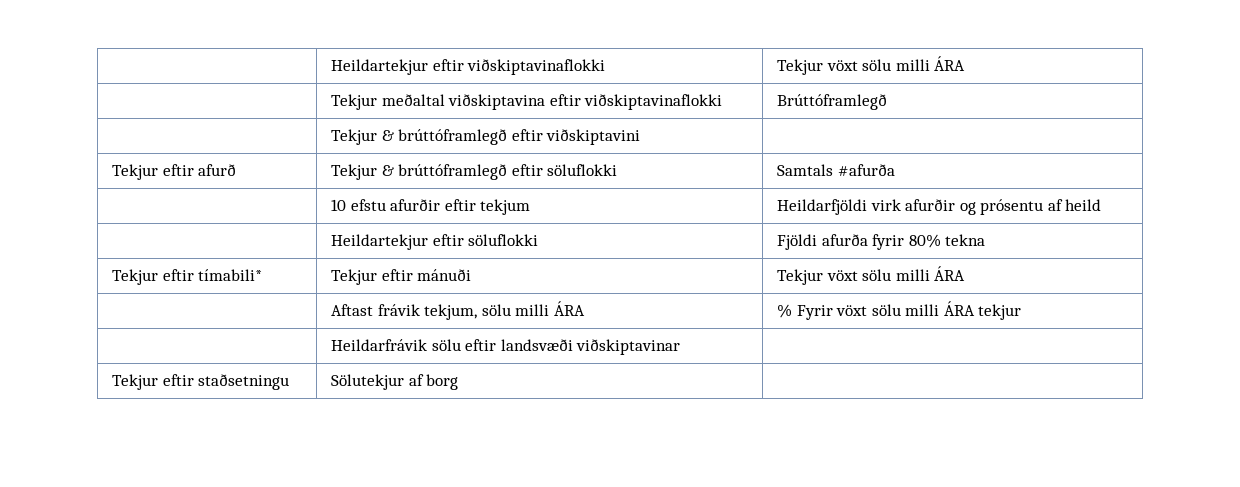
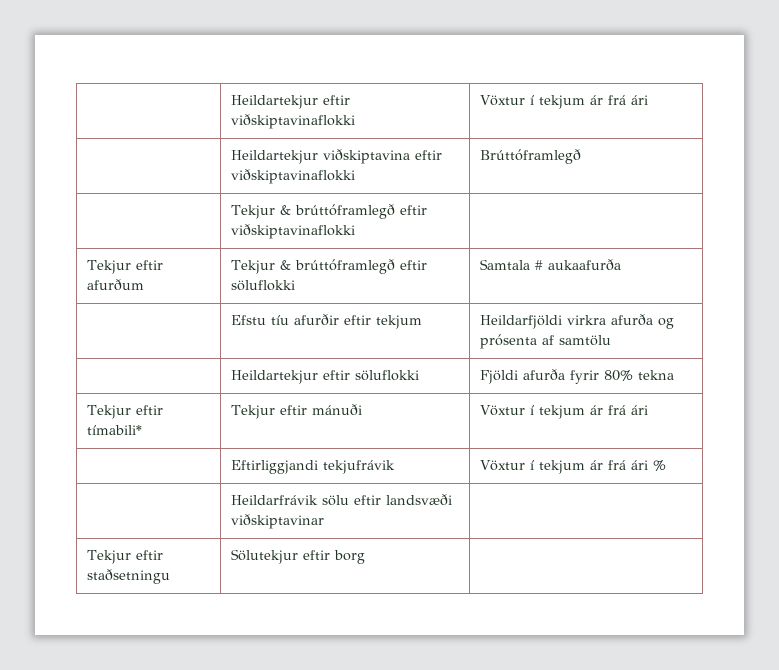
[776,56,966,75] [330,94,445,110] Tekjur vöxt sölu milli ÁRA // | Tekjur meðaltal -> [479,95,648,109] [230,150,318,164] Vöxtur í tekjum ár frá ári // | Heildartekjur
[546,129,641,145] [111,164,237,180] viðskiptavini | // Tekjur eftir afurð -> [230,224,355,239] [86,260,163,274] [86,279,144,291] viðskiptavinaflokki | // Tekjur eftir afurðum
[776,164,895,176] [330,199,386,211] Samtals #afurða // | 10 efstu -> [479,259,621,271] [230,315,289,325] Samtala # aukaafurða // | Efstu tíu
[870,199,1102,215] virk afurðir og prósentu af heild -> [566,314,674,329] [479,334,611,349] virkra afurða og prósenta af samtölu
[776,266,966,285] [330,301,585,320] [776,301,1022,320] Tekjur vöxt sölu milli ÁRA // | Aftast frávik tekjum, sölu milli ÁRA | % Fyrir vöxt sölu milli ÁRA tekjur -> [479,405,648,419] [230,460,395,474] [479,460,666,474] Vöxtur í tekjum ár frá ári // | Eftirliggjandi tekjufrávik | Vöxtur í tekjum ár frá ári %
[408,374,424,386] af -> [302,550,330,560] eftir

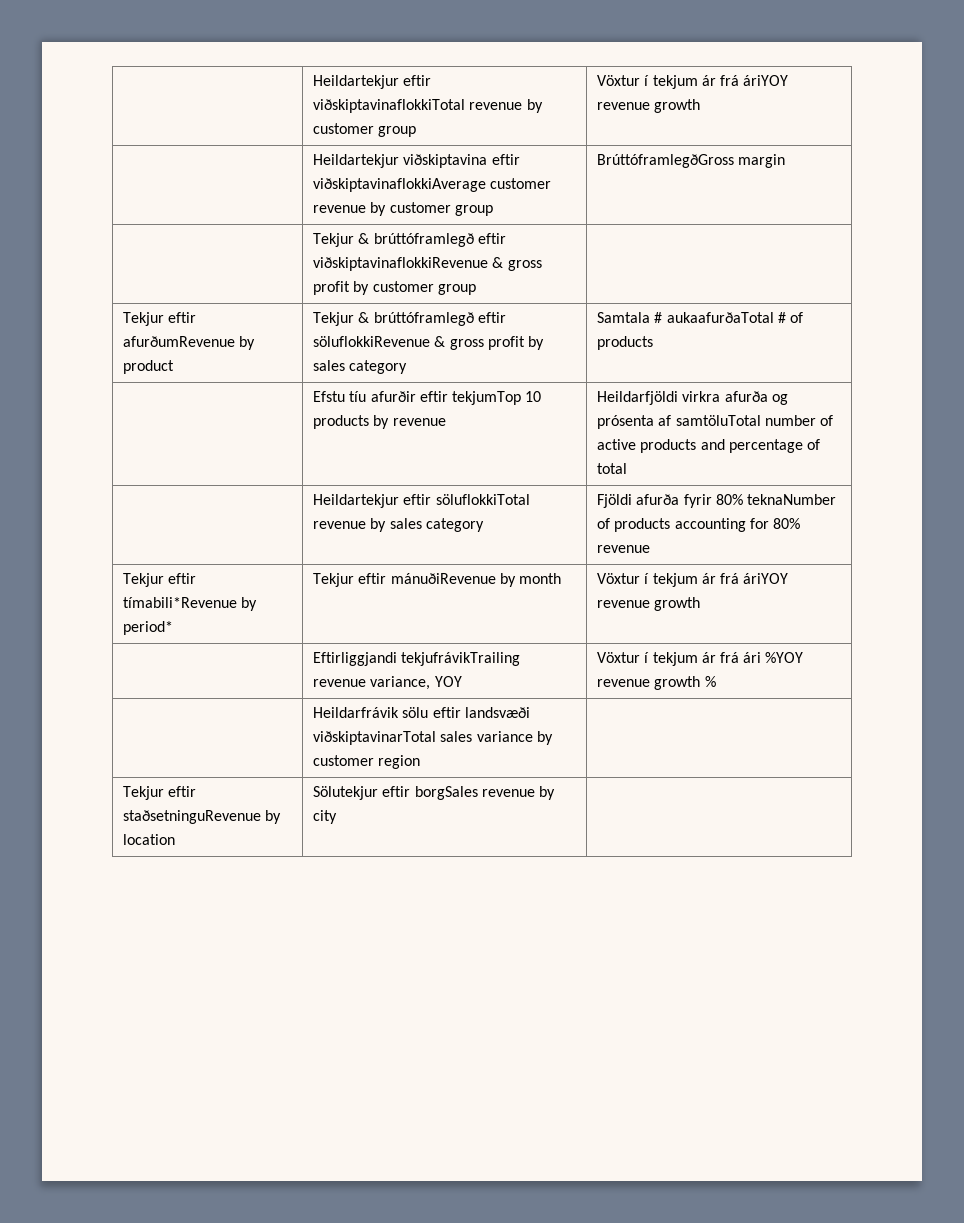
[230,95,350,109] [230,114,355,129] [479,95,648,109] [230,149,442,164] [230,169,355,184] [479,149,581,164] [230,204,427,219] [230,224,355,239] [86,260,163,274] [86,279,144,291] [230,259,427,274] [230,280,295,291] [479,259,621,271] [230,314,422,329] [479,314,674,329] [479,334,611,349] [230,370,419,384] [479,369,674,384] [86,405,163,419] [86,425,142,435] [230,404,362,419] [479,405,648,419] [230,460,395,474] [479,460,648,474] | Heildartekjur eftir viðskiptavinaflokki | Vöxtur í tekjum ár frá ári // | Heildartekjur viðskiptavina eftir viðskiptavinaflokki | Brúttóframlegð // | Tekjur & brúttóframlegð eftir viðskiptavinaflokki | // Tekjur eftir afurðum | Tekjur & brúttóframlegð eftir söluflokki | Samtala # aukaafurða // | Efstu tíu afurðir eftir tekjum | Heildarfjöldi virkra afurða og prósenta af samtölu // | Heildartekjur eftir söluflokki | Fjöldi afurða fyrir 80% tekna // Tekjur eftir tímabili* | Tekjur eftir mánuði | Vöxtur í tekjum ár frá ári // | Eftirliggjandi tekjufrávik | Vöxtur í tekjum ár frá ári -> [313,75,432,89] [313,99,543,113] [313,123,417,137] [597,75,789,89] [597,99,701,113] [313,154,520,168] [313,178,552,192] [313,202,493,216] [597,154,786,168] [313,233,506,247] [313,257,542,271] [313,281,476,295] [123,312,197,326] [123,336,256,350] [123,360,175,374] [313,312,506,326] [313,336,545,350] [313,360,408,374] [597,312,804,323] [597,336,654,350] [313,391,542,405] [313,415,446,429] [597,391,788,405] [597,415,834,429] [597,439,821,453] [597,463,628,474] [313,494,530,508] [313,518,484,532] [597,494,837,508] [597,518,801,532] [597,545,651,553] [123,573,197,587] [123,597,258,611] [123,621,174,635] [313,573,562,587] [597,573,789,587] [597,597,701,611] [313,652,521,666] [313,676,462,690] [597,652,804,666] [597,676,701,690] | Heildartekjur eftir viðskiptavinaflokkiTotal revenue by customer group | Vöxtur í tekjum ár frá áriYOY revenue growth // | Heildartekjur viðskiptavina eftir viðskiptavinaflokkiAverage customer revenue by customer group | BrúttóframlegðGross margin // | Tekjur & brúttóframlegð eftir viðskiptavinaflokkiRevenue & gross profit by customer group | // Tekjur eftir afurðumRevenue by product | Tekjur & brúttóframlegð eftir söluflokkiRevenue & gross profit by sales category | Samtala # aukaafurðaTotal # of products // | Efstu tíu afurðir eftir tekjumTop 10 products by revenue | Heildarfjöldi virkra afurða og prósenta af samtöluTotal number of active products and percentage of total // | Heildartekjur eftir söluflokkiTotal revenue by sales category | Fjöldi afurða fyrir 80% teknaNumber of products accounting for 80% revenue // Tekjur eftir tímabili*Revenue by period* | Tekjur eftir mánuðiRevenue by month | Vöxtur í tekjum ár frá áriYOY revenue growth // | Eftirliggjandi tekjufrávikTrailing revenue variance, YOY | Vöxtur í tekjum ár frá ári %YOY revenue growth
[230,514,324,529] [86,550,163,564] [86,569,170,584] viðskiptavinar | // Tekjur eftir staðsetningu -> [313,731,553,745] [313,755,421,769] [123,786,197,800] [123,810,282,824] [123,834,176,845] viðskiptavinarTotal sales variance by customer region | // Tekjur eftir staðsetninguRevenue by location
[333,550,365,564] borg -> [414,786,556,800] [313,810,338,824] borgSales revenue by city

